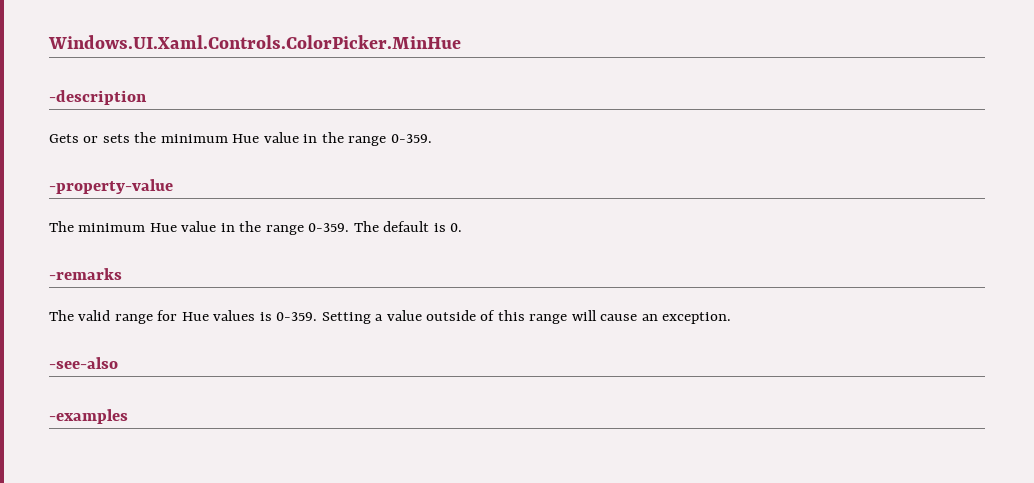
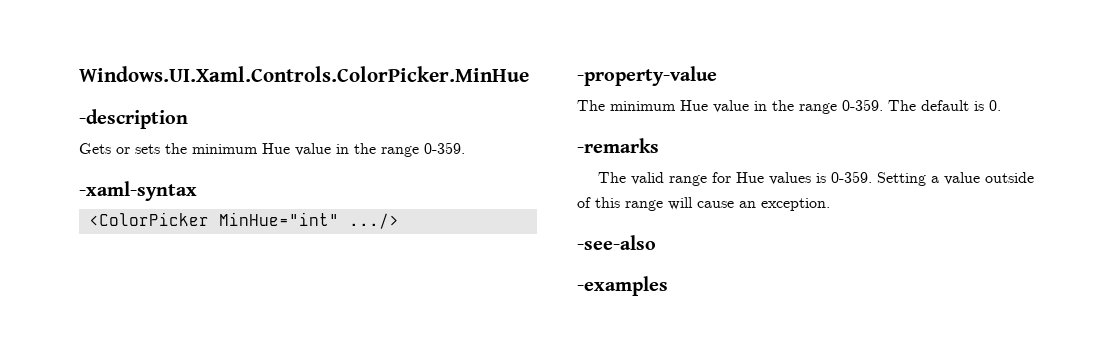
(432, 138) none -> [79,181,197,201] [88,212,399,229] // -xaml-syntax // <ColorPicker MinHue="int" .../>

